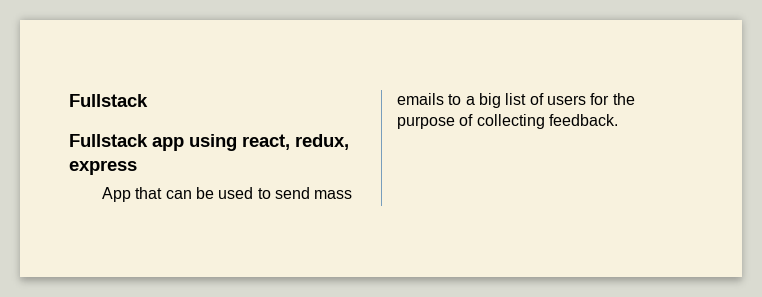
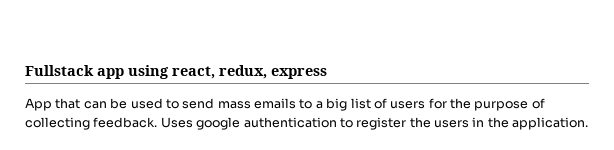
[69,94,148,107] [69,134,148,147] Fullstack // Fullstack -> [25,65,94,76] Fullstack
(618, 120) none -> [160,117,589,130] Uses google authentication to register the users in the application.

